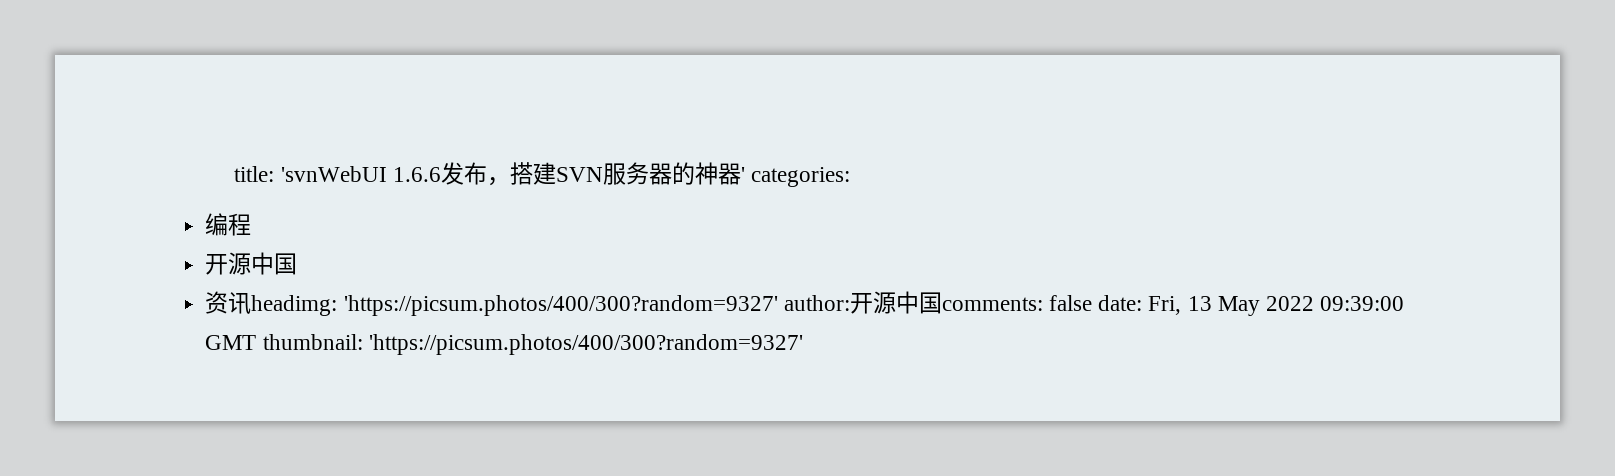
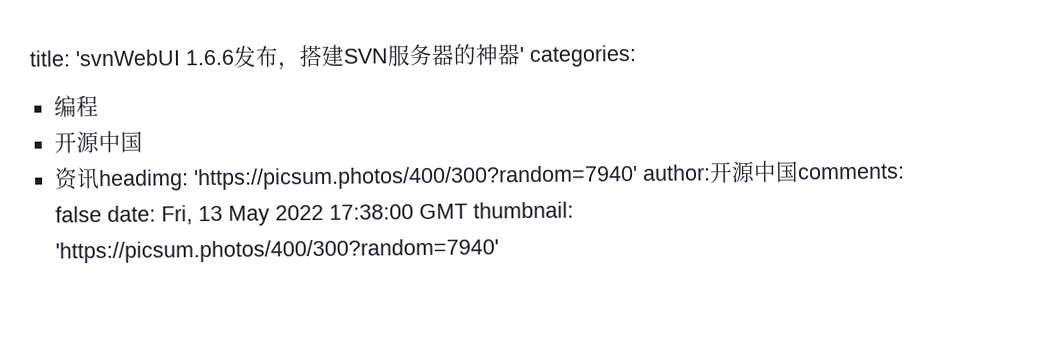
[343,295,778,316] 'https://picsum.photos/400/300?random=9327' -> [192,164,638,191] 'https://picsum.photos/400/300?random=7940'
[1320,296,1405,311] 09:39:00 -> [328,204,414,220] 17:38:00
[368,334,803,355] 'https://picsum.photos/400/300?random=9327' -> [54,238,499,264] 'https://picsum.photos/400/300?random=7940'

